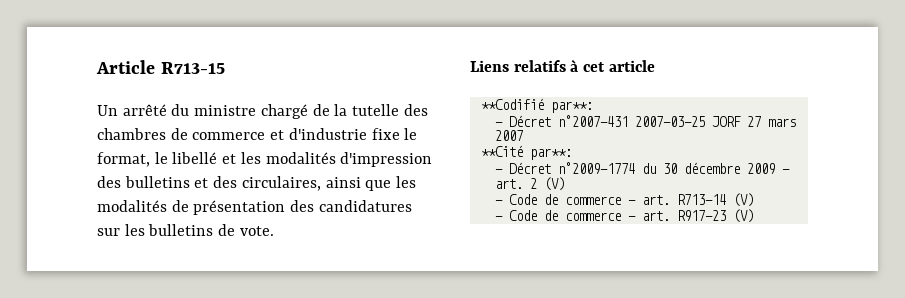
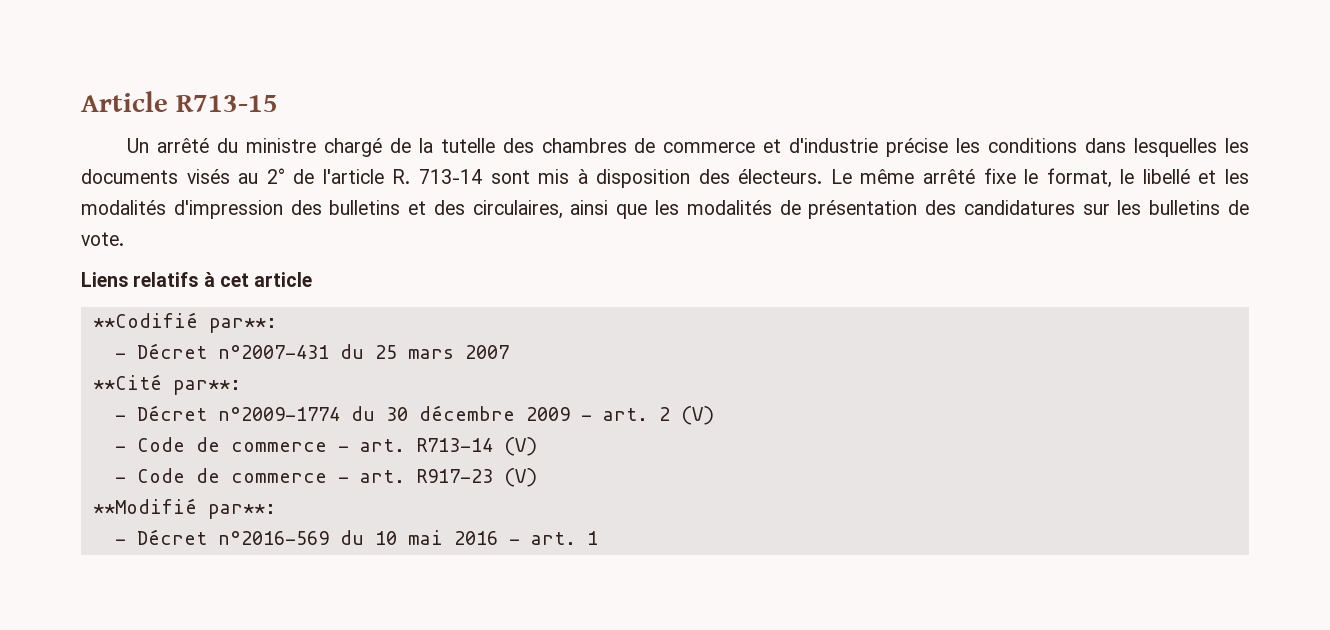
(367, 134) none -> [886,138,1249,157] [81,168,976,188] précise les conditions dans lesquelles les documents visés au 2° de l'article R. 713-14 sont mis à disposition des électeurs. Le même arrêté
[634,116,761,127] 2007-03-25 JORF 27 -> [339,344,397,359] du 25
(754, 216) none -> [92,498,276,519] [114,529,598,545] // **Modifié par**: // - Décret n°2016-569 du 10 mai 2016 - art. 1

